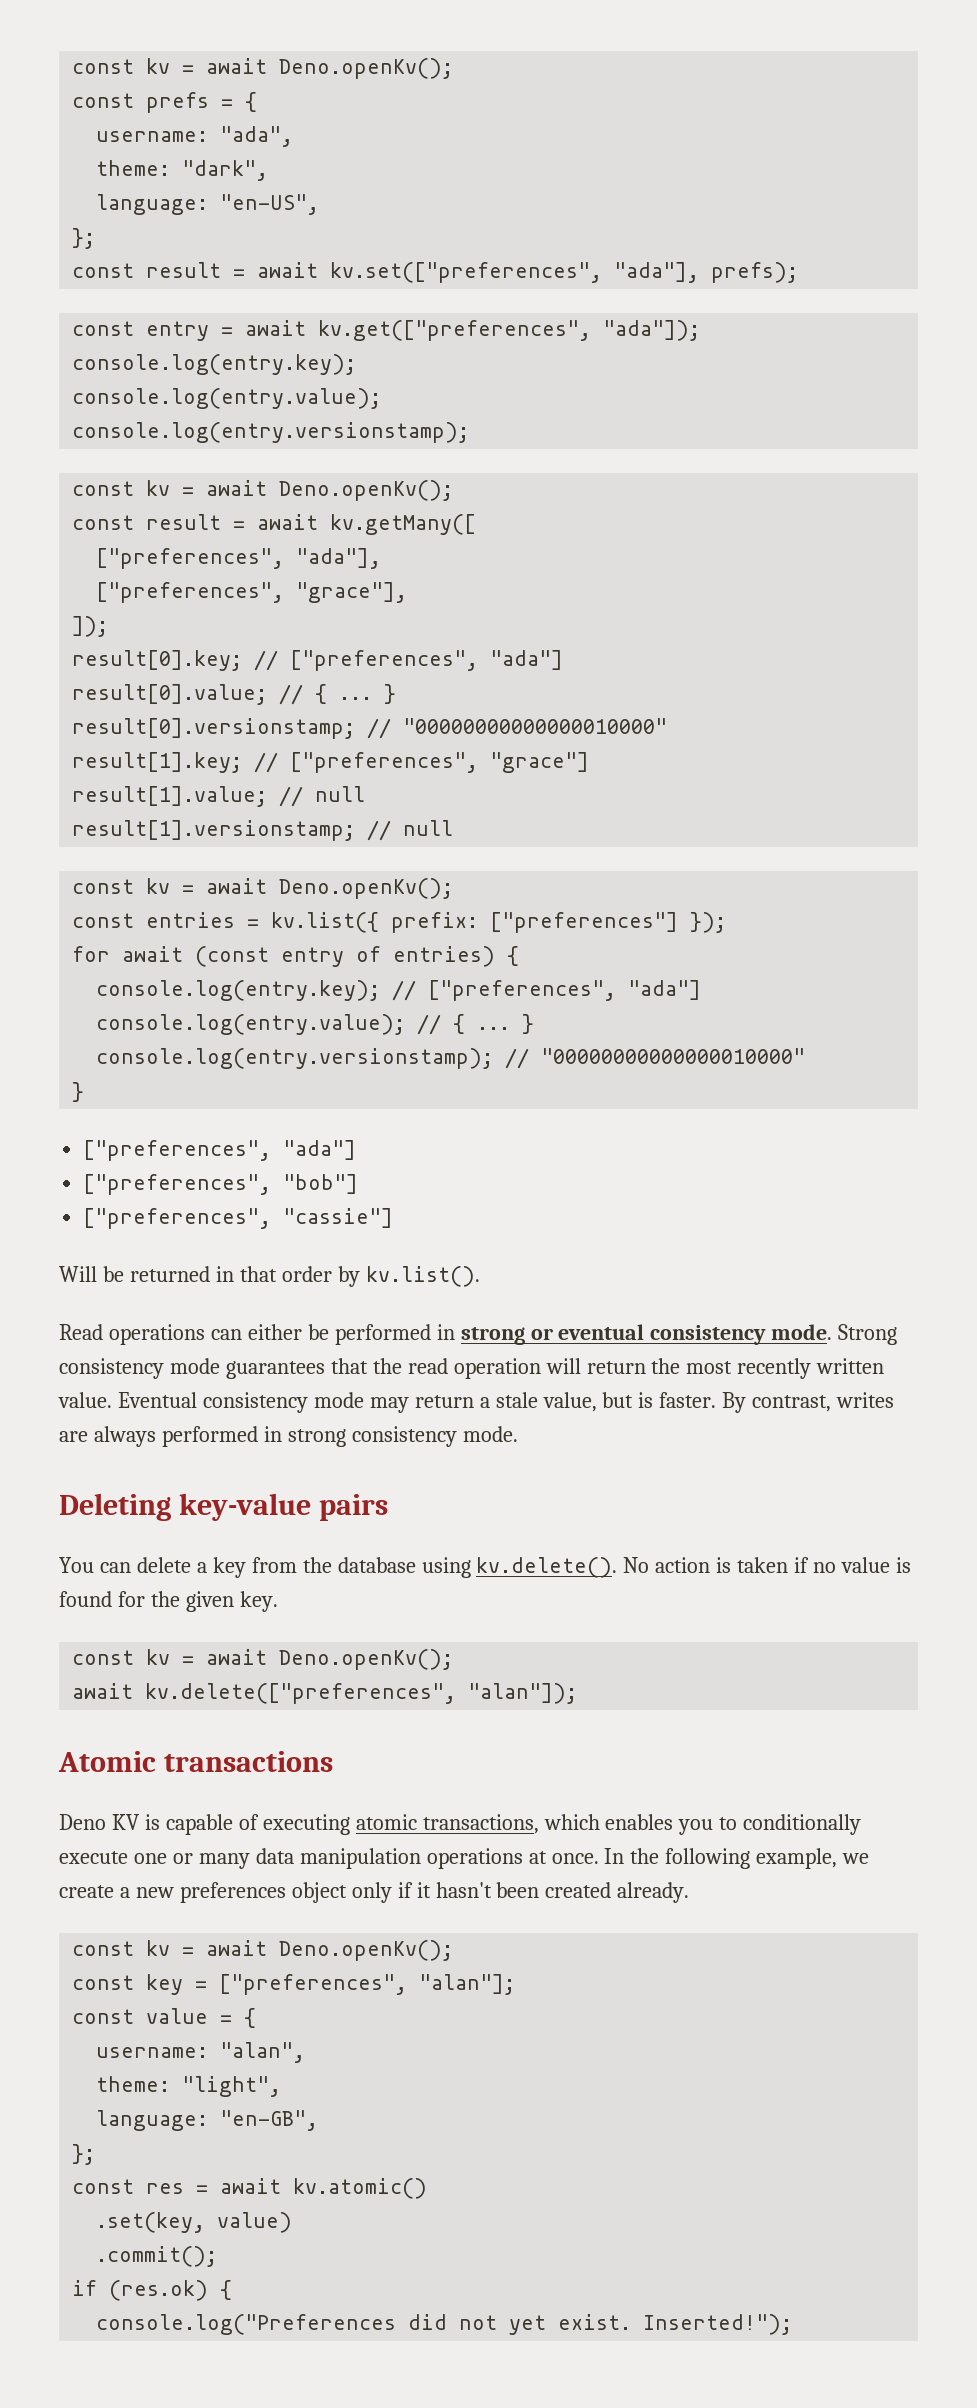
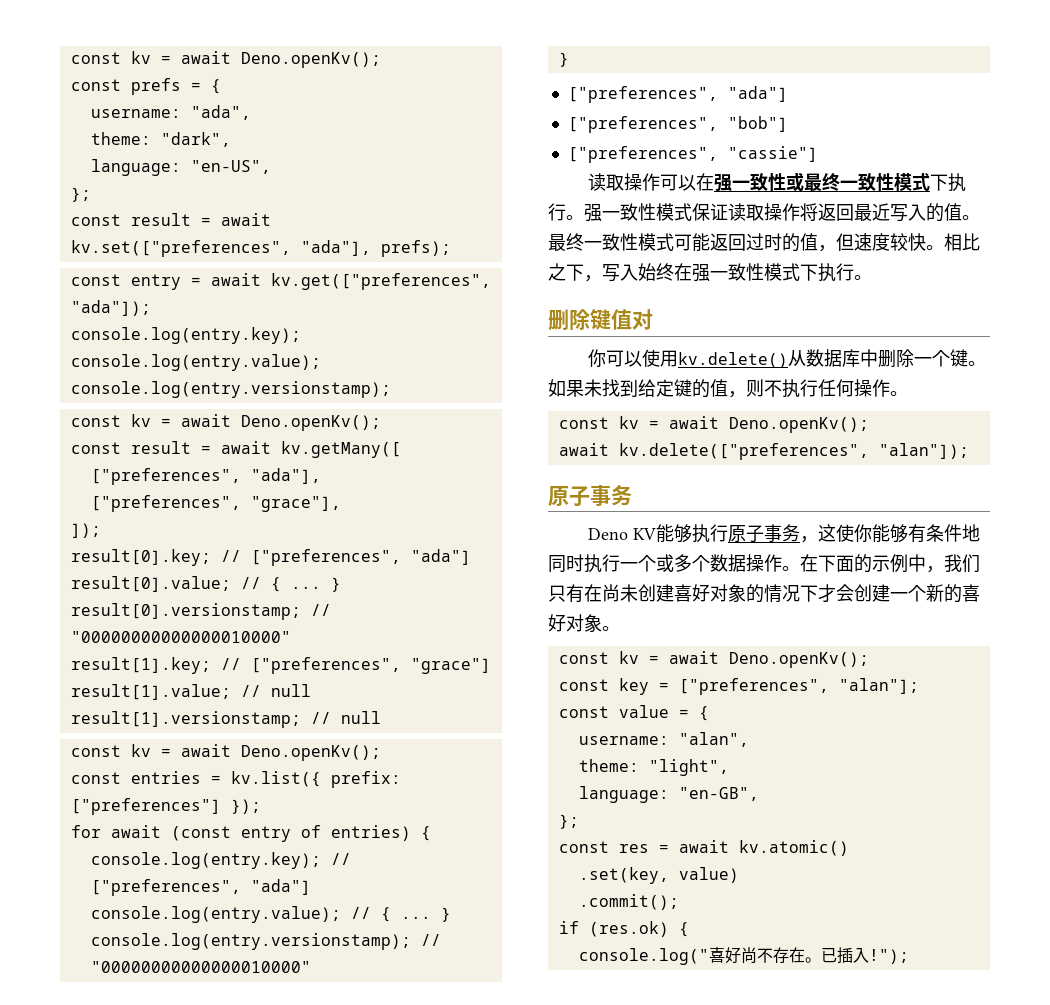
[59,1266,480,1287] [59,1324,898,1345] [59,1358,885,1379] [58,1392,895,1413] [59,1426,518,1447] [59,1493,388,1521] [59,1557,911,1578] [59,1591,278,1612] Will be returned in that order by kv.list(). // Read operations can either be performed in strong or eventual consistency mode. Strong consistency mode guarantees that the read operation will return the most recently written value. Eventual consistency mode may return a stale value, but is faster. By contrast, writes are always performed in strong consistency mode. // Deleting key-value pairs // You can delete a key from the database using kv.delete(). No action is taken if no value is found for the given key. -> [588,172,967,192] [548,203,980,222] [548,233,980,252] [548,263,872,282] [548,309,653,331] [588,349,987,368] [548,379,908,398] 读取操作可以在强一致性或最终一致性模式下执行。强一致性模式保证读取操作将返回最近写入的值。最终一致性模式可能返回过时的值，但速度较快。相比之下，写入始终在强一致性模式下执行。 // 删除键值对 // 你可以使用kv.delete()从数据库中删除一个键。如果未找到给定键的值，则不执行任何操作。
[58,1751,333,1772] Atomic transactions -> [548,484,632,507] 原子事务
[144,1814,862,1835] [59,1848,870,1869] [59,1882,690,1903] is capable of executing atomic transactions, which enables you to conditionally execute one or many data manipulation operations at once. In the following example, we create a new preferences object only if it hasn't been created already. -> [656,524,981,543] [548,554,980,573] [548,584,980,603] [548,614,620,632] 能够执行原子事务，这使你能够有条件地同时执行一个或多个数据操作。在下面的示例中，我们只有在尚未创建喜好对象的情况下才会创建一个新的喜好对象。
[96,2314,793,2335] console.log("Preferences did not yet exist. Inserted!"); -> [578,947,909,965] console.log("喜好尚不存在。已插入!");

